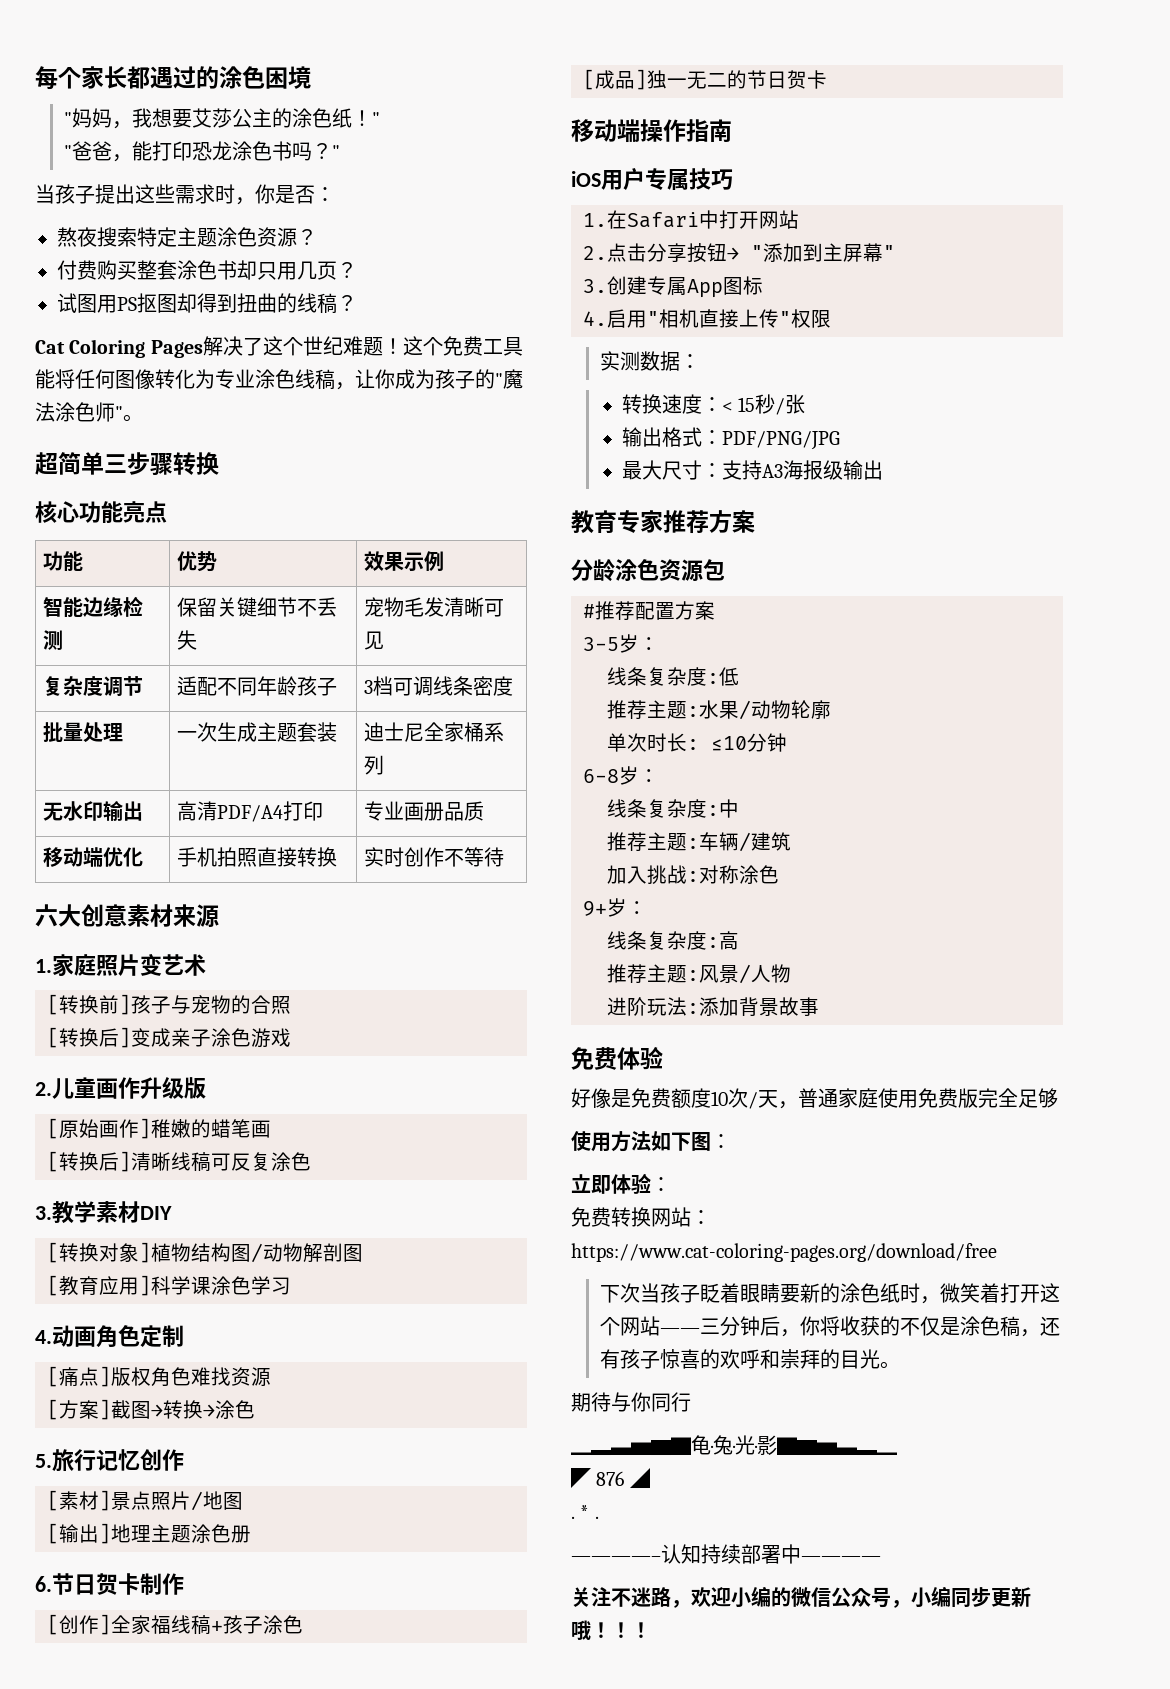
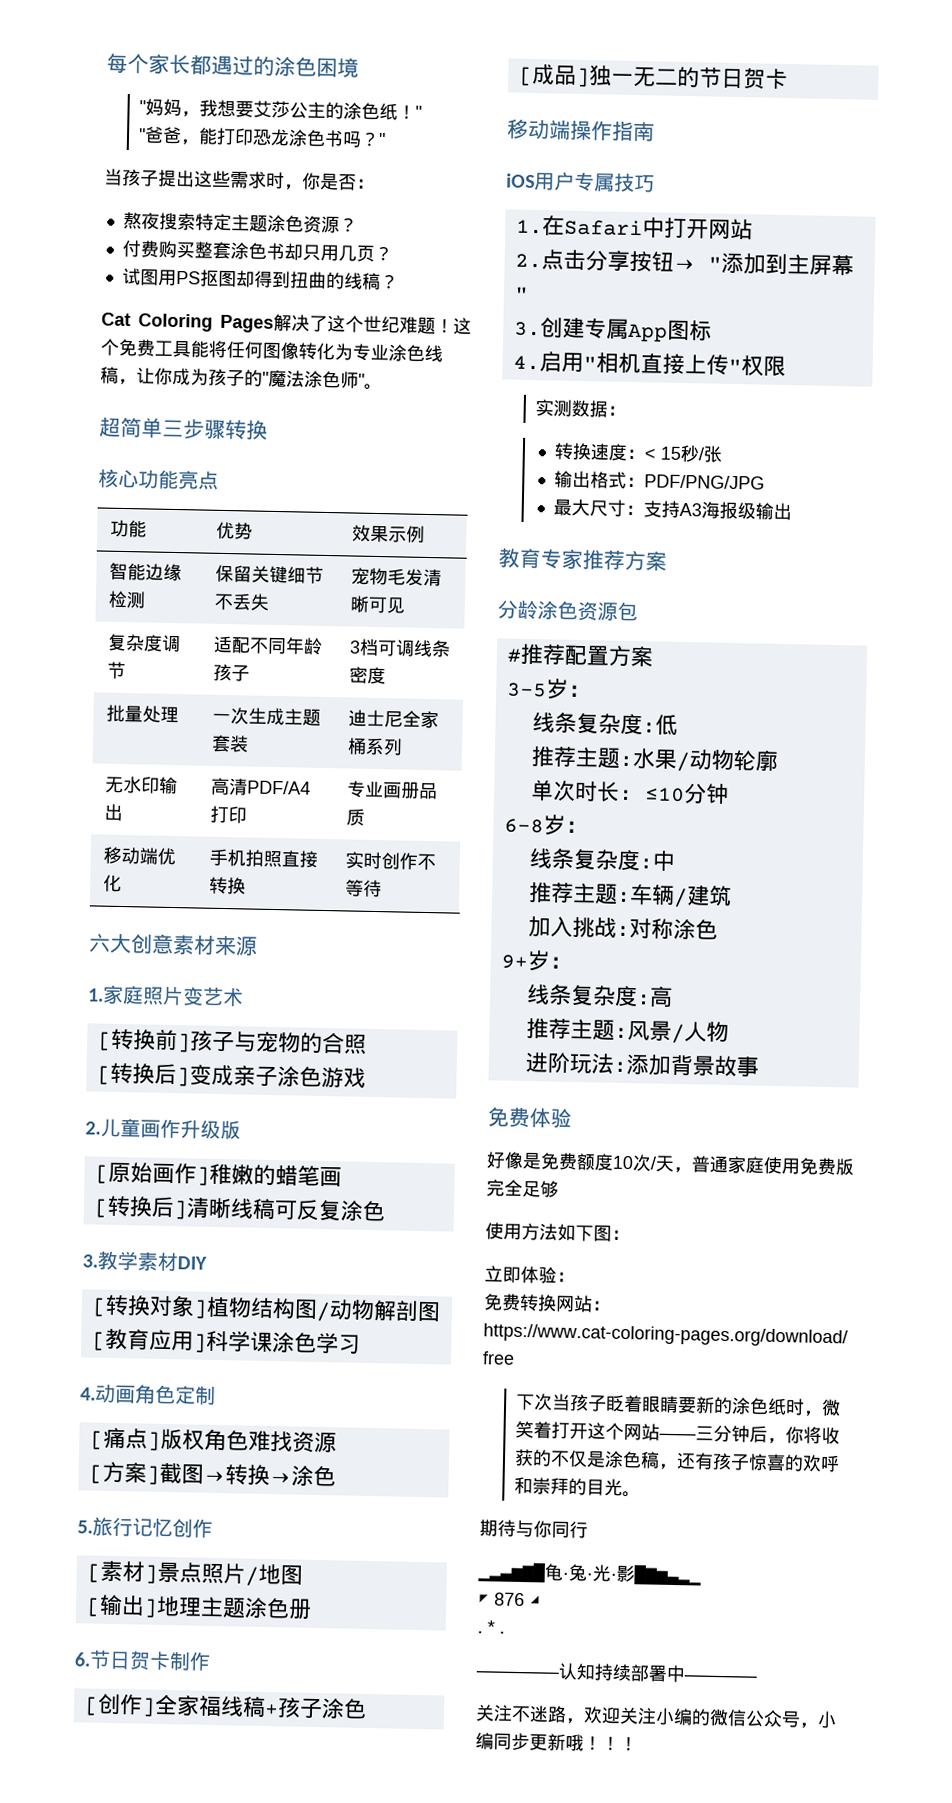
(731, 1597) none -> [619,1706,657,1725] 关注

